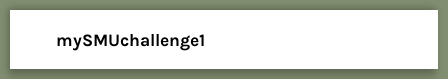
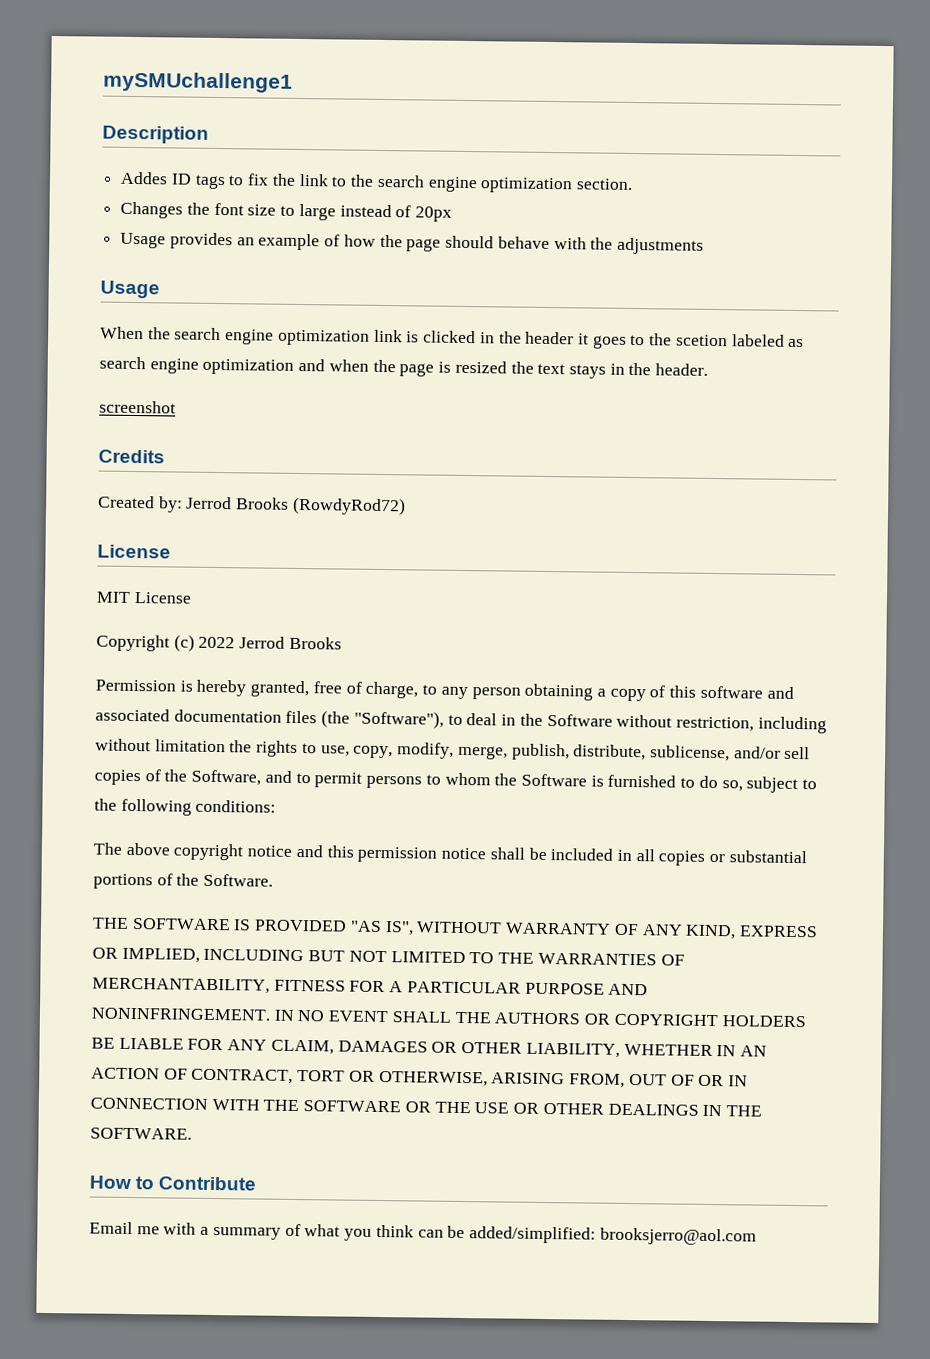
(205, 42) none -> [102,125,209,144] [120,171,633,194] [120,201,453,222] [120,232,704,255] [100,280,160,299] [100,326,805,349] [99,356,709,379] [99,400,176,414] [98,449,165,464] [98,495,406,516] [97,544,171,559] [96,591,192,604] [96,634,342,652] [95,679,794,702] [95,708,827,734] [95,738,811,762] [94,769,818,794] [94,798,277,816] [93,842,807,866] [93,873,274,890] [92,917,818,940] [92,947,685,966] [92,977,649,996] [91,1007,806,1028] [91,1037,767,1058] [91,1067,748,1088] [90,1097,762,1117] [90,1127,192,1140] [89,1175,257,1191] [89,1221,757,1246] // Description // Addes ID tags to fix the link to the search engine optimization section. // Changes the font size to large instead of 20px // Usage provides an example of how the page should behave with the adjustments // Usage // When the search engine optimization link is clicked in the header it goes to the scetion labeled as search engine optimization and when the page is resized the text stays in the header. // screenshot // Credits // Created by: Jerrod Brooks (RowdyRod72) // License // MIT License // Copyright (c) 2022 Jerrod Brooks // Permission is hereby granted, free of charge, to any person obtaining a copy of this software and associated documentation files (the "Software"), to deal in the Software without restriction, including without limitation the rights to use, copy, modify, merge, publish, distribute, sublicense, and/or sell copies of the Software, and to permit persons to whom the Software is furnished to do so, subject to the following conditions: // The above copyright notice and this permission notice shall be included in all copies or substantial portions of the Software. // THE SOFTWARE IS PROVIDED "AS IS", WITHOUT WARRANTY OF ANY KIND, EXPRESS OR IMPLIED, INCLUDING BUT NOT LIMITED TO THE WARRANTIES OF MERCHANTABILITY, FITNESS FOR A PARTICULAR PURPOSE AND NONINFRINGEMENT. IN NO EVENT SHALL THE AUTHORS OR COPYRIGHT HOLDERS BE LIABLE FOR ANY CLAIM, DAMAGES OR OTHER LIABILITY, WHETHER IN AN ACTION OF CONTRACT, TORT OR OTHERWISE, ARISING FROM, OUT OF OR IN CONNECTION WITH THE SOFTWARE OR THE USE OR OTHER DEALINGS IN THE SOFTWARE. // How to Contribute // Email me with a summary of what you think can be added/simplified: brooksjerro@aol.com

